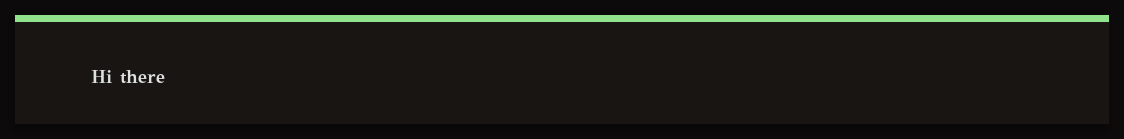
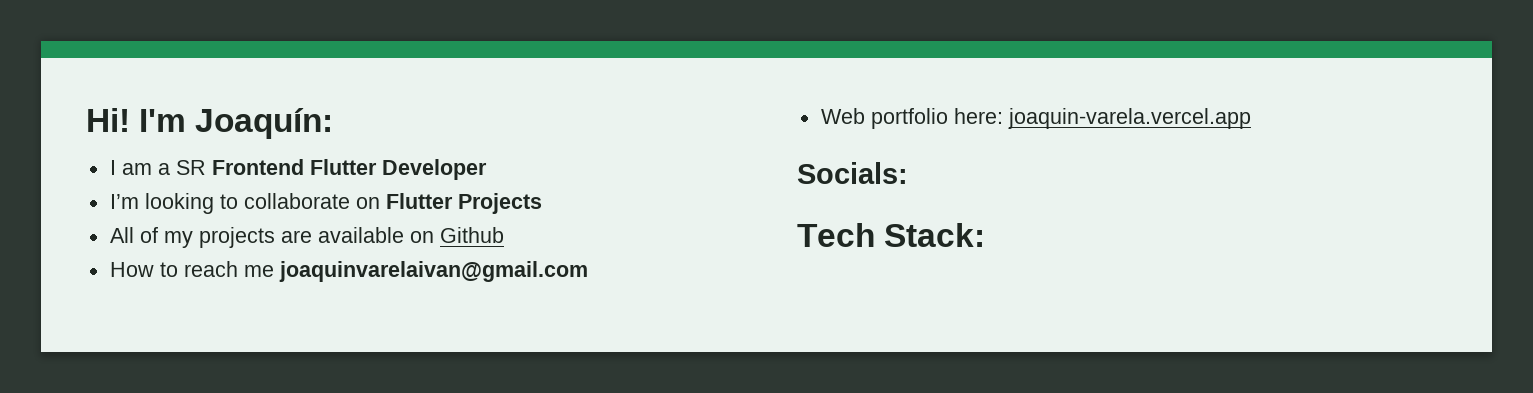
[91,70,165,84] Hi there -> [86,108,334,139] [109,159,487,180] [109,193,542,214] [109,227,504,248] [109,261,588,282] [820,108,1251,129] [797,162,908,184] [797,223,986,247] Hi! I'm Joaquín: // I am a SR Frontend Flutter Developer // I’m looking to collaborate on Flutter Projects // All of my projects are available on Github // How to reach me joaquinvarelaivan@gmail.com // Web portfolio here: joaquin-varela.vercel.app // Socials: // Tech Stack:

